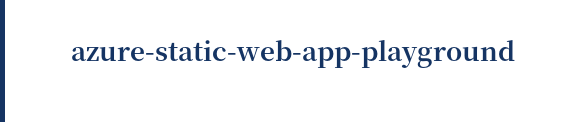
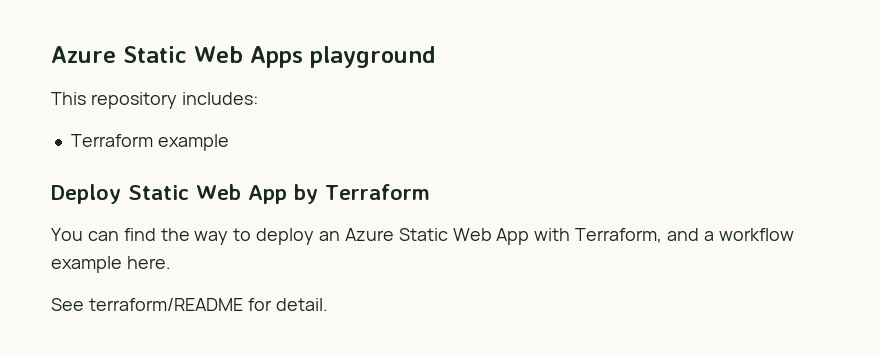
[71,40,515,68] azure-static-web-app-playground -> [51,46,436,68] [51,92,258,109] [70,134,229,151] [51,184,430,204] [51,228,794,245] [51,256,171,273] [51,298,328,311] Azure Static Web Apps playground // This repository includes: // Terraform example // Deploy Static Web App by Terraform // You can find the way to deploy an Azure Static Web App with Terraform, and a workflow example here. // See terraform/README for detail.

